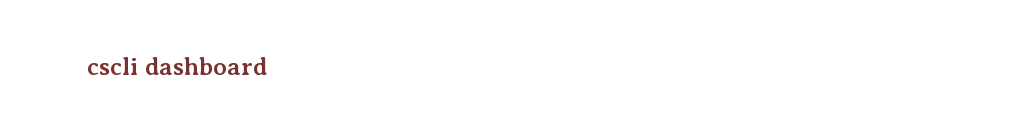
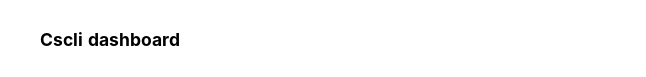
[87,57,138,75] cscli -> [40,32,83,46] Cscli

